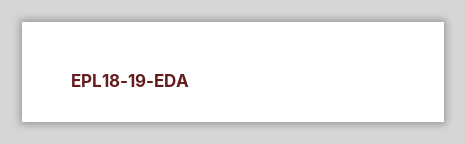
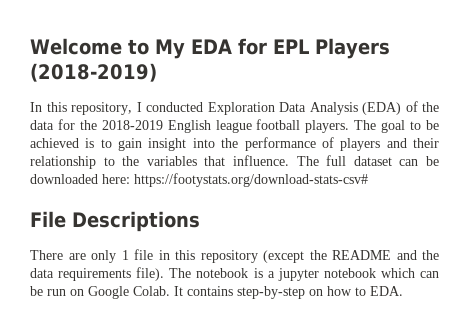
[71,73,189,87] EPL18-19-EDA -> [30,38,390,59] [30,63,157,82] [30,101,439,115] [30,119,440,133] [30,137,440,151] [30,155,440,169] [30,173,368,187] [30,211,200,232] [30,249,439,263] [30,267,439,281] [30,286,403,299] Welcome to My EDA for EPL Players (2018-2019) // In this repository, I conducted Exploration Data Analysis (EDA) of the data for the 2018-2019 English league football players. The goal to be achieved is to gain insight into the performance of players and their relationship to the variables that influence. The full dataset can be downloaded here: https://footystats.org/download-stats-csv# // File Descriptions // There are only 1 file in this repository (except the README and the data requirements file). The notebook is a jupyter notebook which can be run on Google Colab. It contains step-by-step on how to EDA.

